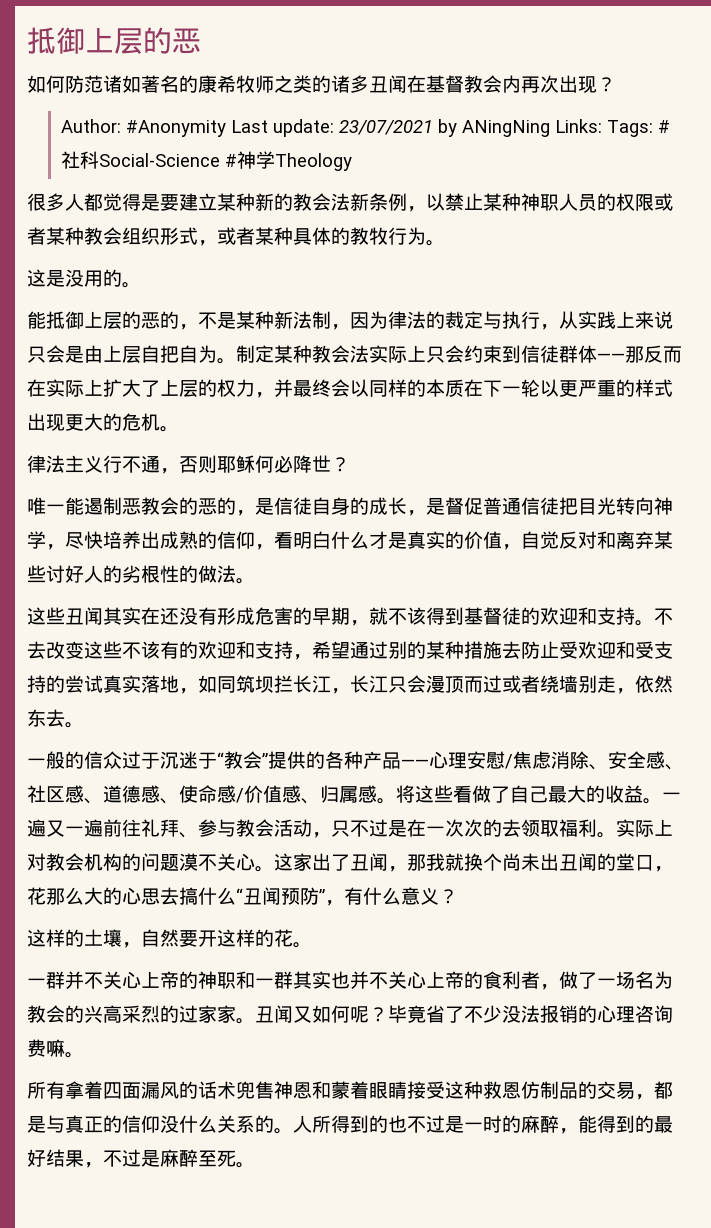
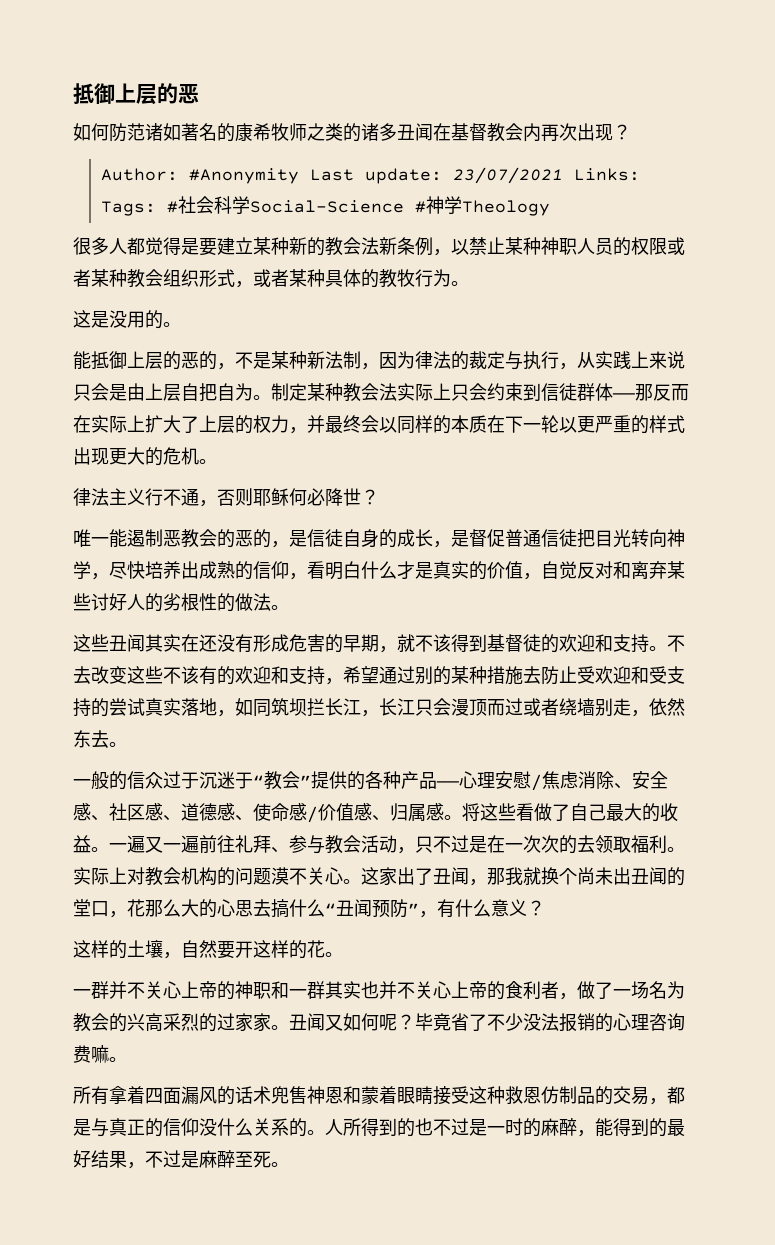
[438,119,551,137] by ANingNing -> (564, 175) none
[80,151,100,169] 科 -> [196,196,251,214] 会科学

